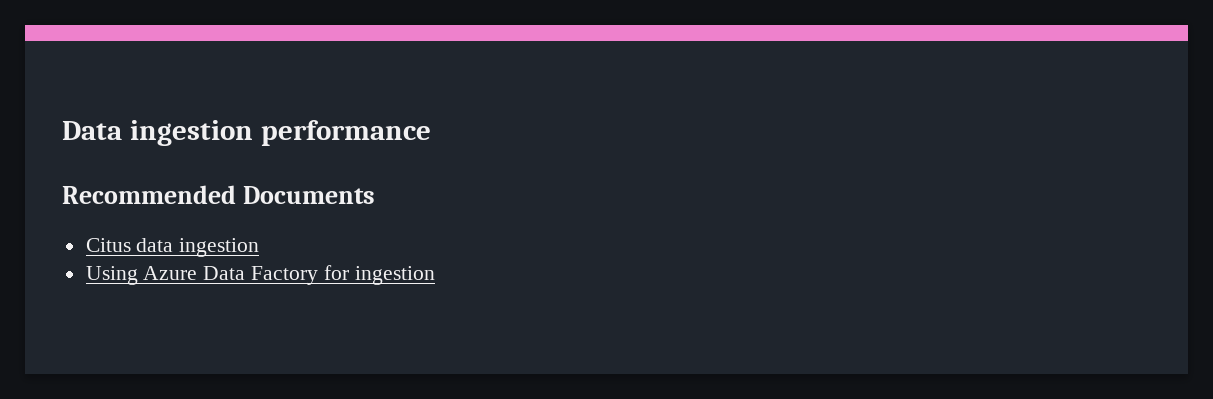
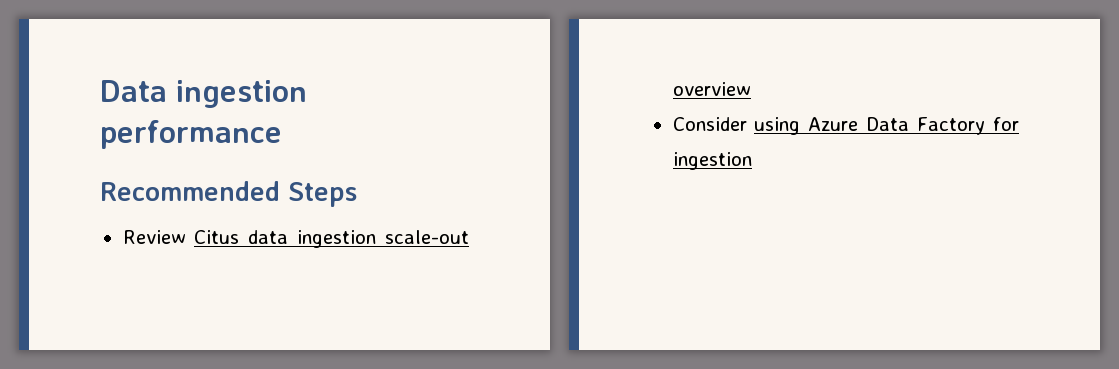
[243,186,376,204] Documents // -> [288,182,357,207] [122,230,186,244] Steps // Review
[85,266,138,285] // Using -> [385,230,469,244] [672,82,751,96] [672,117,801,135] scale-out overview // Consider using

